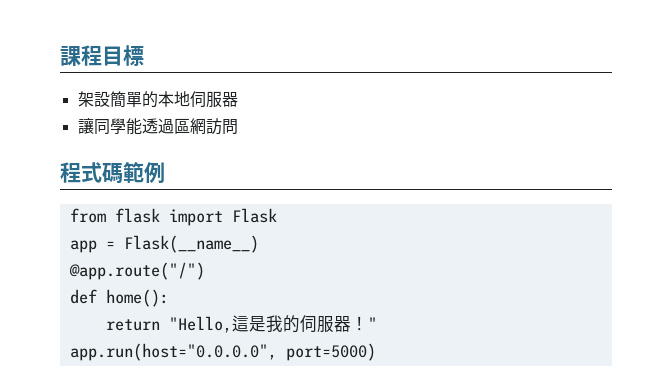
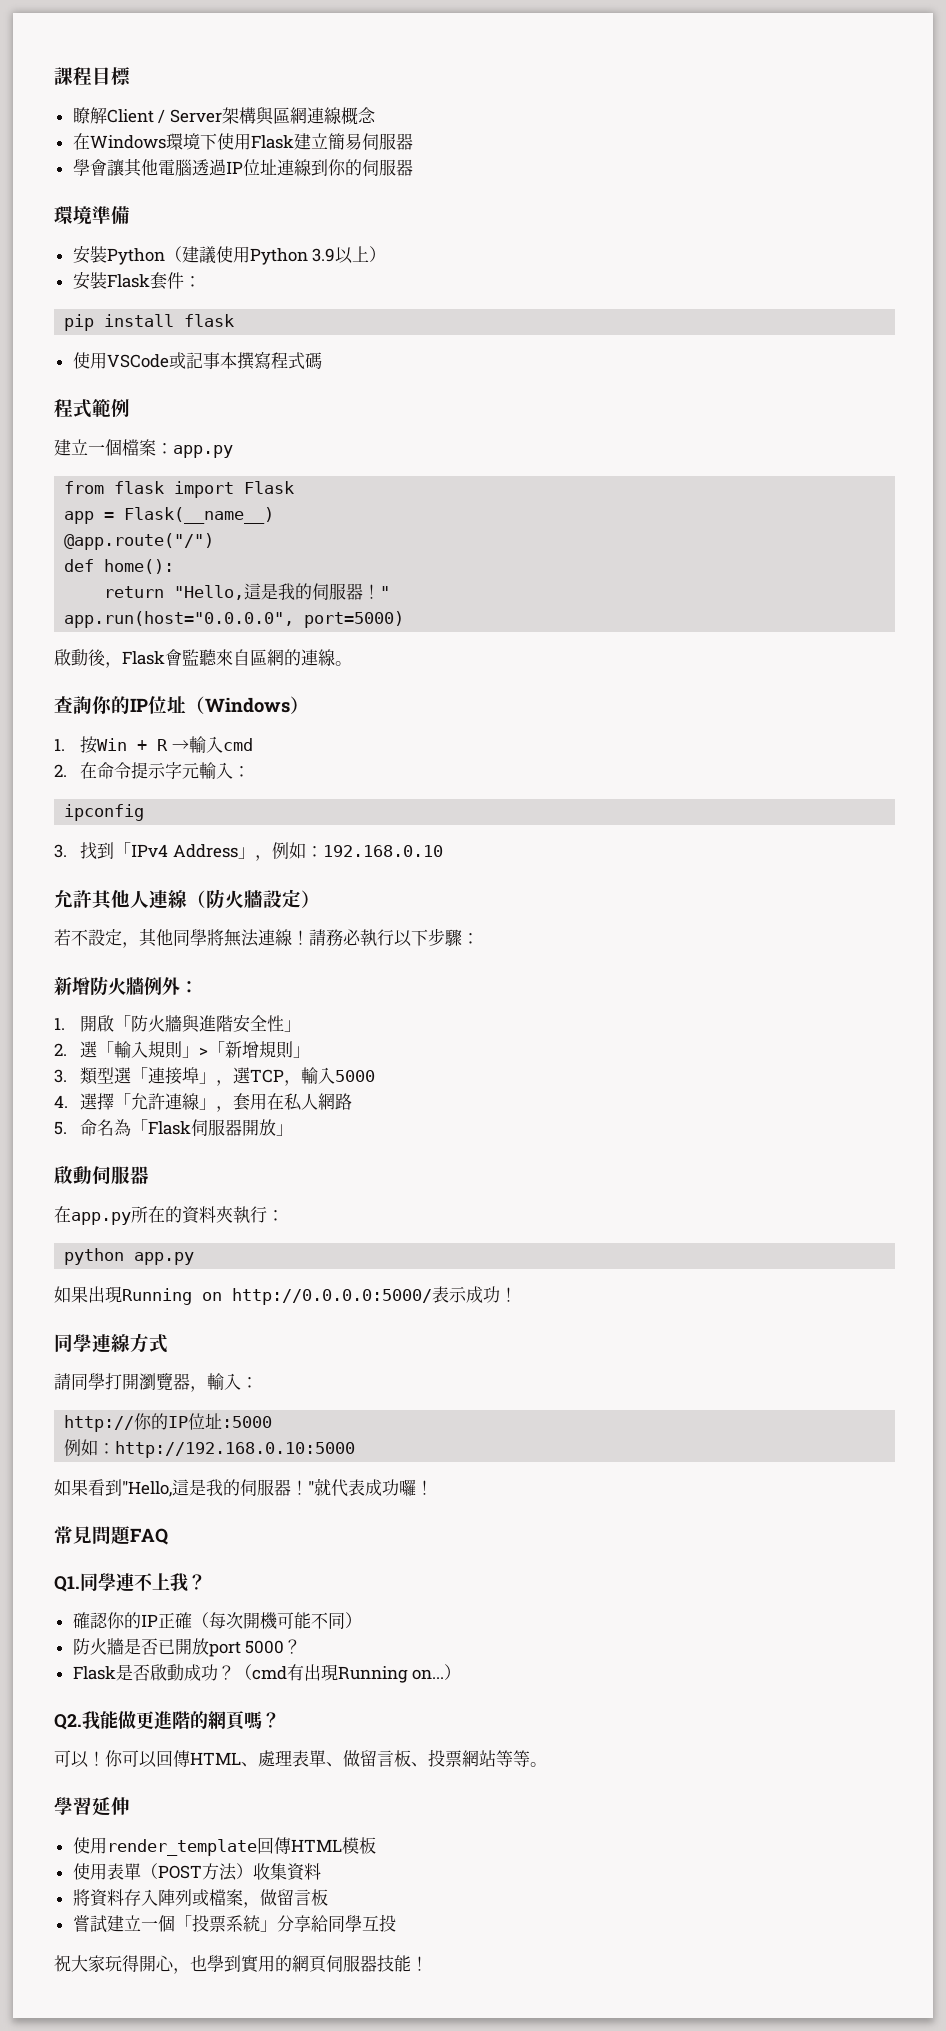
[77,91,238,108] [77,118,238,135] [60,162,123,184] 架設簡單的本地伺服器 // 讓同學能透過區網訪問 // 程式碼 -> [72,107,376,125] [72,133,413,150] [72,158,413,177] [54,206,130,225] [72,246,387,265] [72,272,201,290] [64,314,235,331] [72,351,322,370] [54,399,92,418] 瞭解Client / Server架構與區網連線概念 // 在Windows環境下使用Flask建立簡易伺服器 // 學會讓其他電腦透過IP位址連線到你的伺服器 // 環境準備 // 安裝Python（建議使用Python 3.9以上） // 安裝Flask套件： // pip install flask // 使用VSCode或記事本撰寫程式碼 // 程式
(165, 172) none -> [54,439,233,458] // 建立一個檔案：app.py
(376, 352) none -> [54,649,352,668] [54,696,309,714] [54,736,254,754] [54,762,251,779] [64,804,145,821] [54,842,444,861] [54,889,320,910] [54,928,479,948] [54,976,198,996] [54,1015,302,1033] [54,1041,311,1059] [54,1067,376,1086] [54,1093,353,1112] [54,1119,294,1136] [54,1166,149,1185] [54,1206,284,1225] [64,1248,195,1265] [54,1286,517,1305] [54,1333,168,1353] [54,1373,258,1392] [64,1413,273,1432] [64,1439,356,1458] [54,1478,433,1497] [54,1526,168,1545] [54,1573,206,1592] [72,1612,362,1629] [72,1638,302,1657] [72,1664,462,1683] [54,1711,280,1731] [54,1749,547,1768] [53,1797,130,1816] [72,1837,376,1856] [72,1863,321,1881] [72,1889,328,1908] [72,1914,396,1933] [54,1955,428,1974] // 啟動後，Flask會監聽來自區網的連線。 // 查詢你的IP位址（Windows） // 1.按Win + R →輸入cmd // 2.在命令提示字元輸入： // ipconfig // 3.找到「IPv4 Address」，例如：192.168.0.10 // 允許其他人連線（防火牆設定） // 若不設定，其他同學將無法連線！請務必執行以下步驟： // 新增防火牆例外： // 1.開啟「防火牆與進階安全性」 // 2.選「輸入規則」>「新增規則」 // 3.類型選「連接埠」，選TCP，輸入5000 // 4.選擇「允許連線」，套用在私人網路 // 5.命名為「Flask伺服器開放」 // 啟動伺服器 // 在app.py所在的資料夾執行： // python app.py // 如果出現Running on http://0.0.0.0:5000/表示成功！ // 同學連線方式 // 請同學打開瀏覽器，輸入： // http://你的IP位址:5000 // 例如：http://192.168.0.10:5000 // 如果看到"Hello,這是我的伺服器！"就代表成功囉！ // 常見問題FAQ // Q1.同學連不上我？ // 確認你的IP正確（每次開機可能不同） // 防火牆是否已開放port 5000？ // Flask是否啟動成功？（cmd有出現Running on...） // Q2.我能做更進階的網頁嗎？ // 可以！你可以回傳HTML、處理表單、做留言板、投票網站等等。 // 學習延伸 // 使用render_template回傳HTML模板 // 使用表單（POST方法）收集資料 // 將資料存入陣列或檔案，做留言板 // 嘗試建立一個「投票系統」分享給同學互投 // 祝大家玩得開心，也學到實用的網頁伺服器技能！

